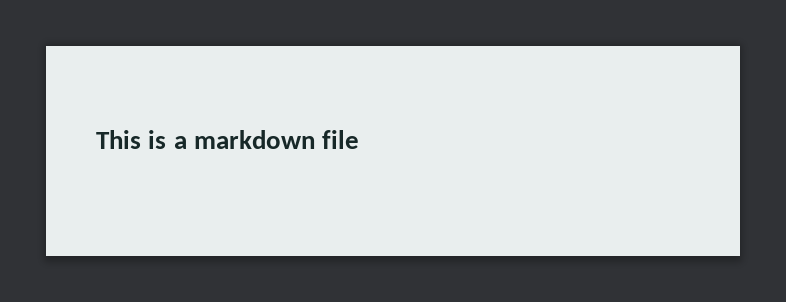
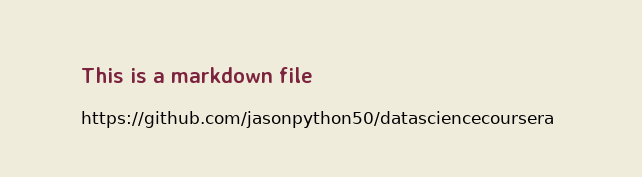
(360, 139) none -> [81,111,554,128] // https://github.com/jasonpython50/datasciencecoursera

